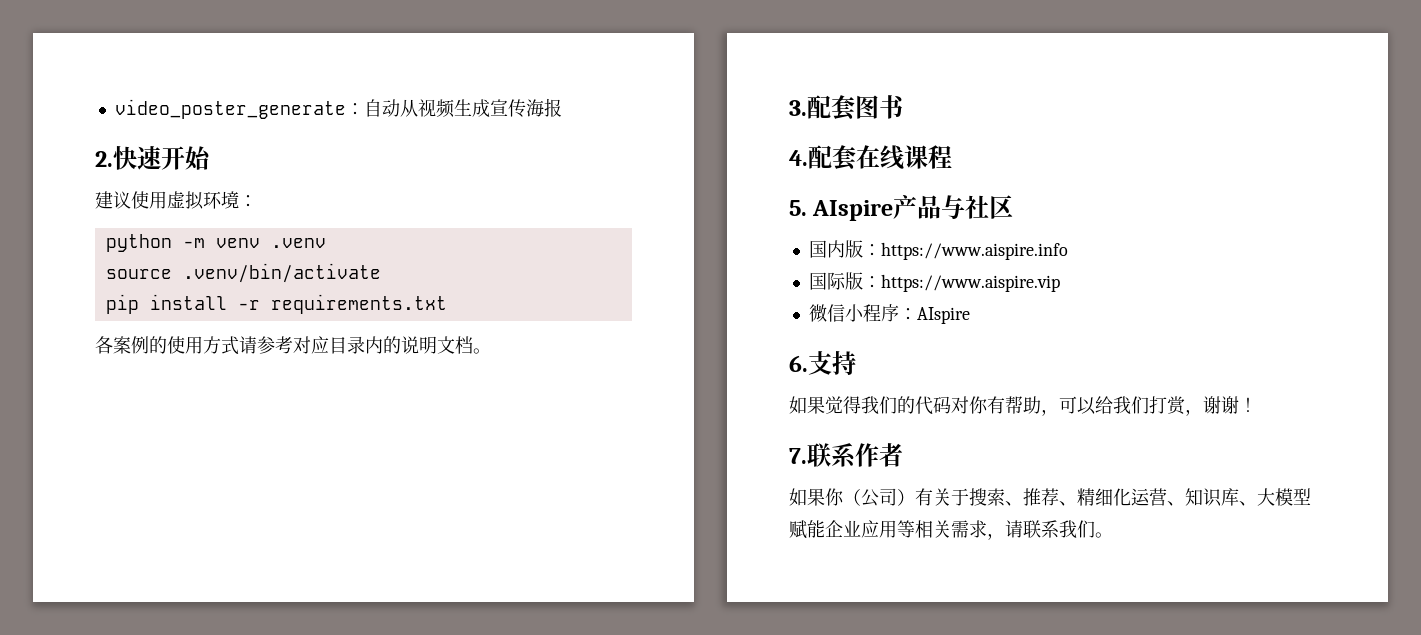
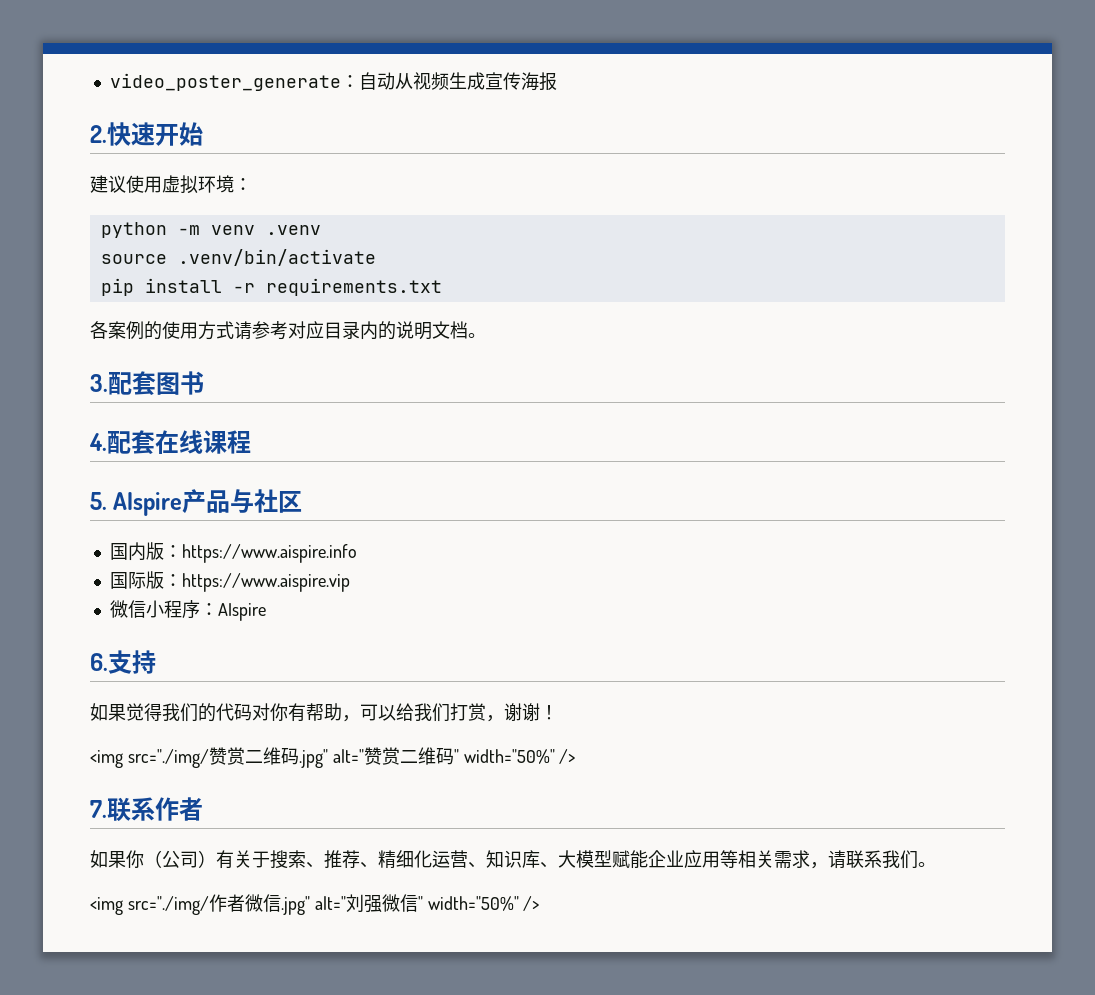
(1257, 404) none -> [90,747,576,768] // <img src="./img/赞赏二维码.jpg" alt="赞赏二维码" width="50%" />
(1113, 535) none -> [90,894,540,915] // <img src="./img/作者微信.jpg" alt="刘强微信" width="50%" />

